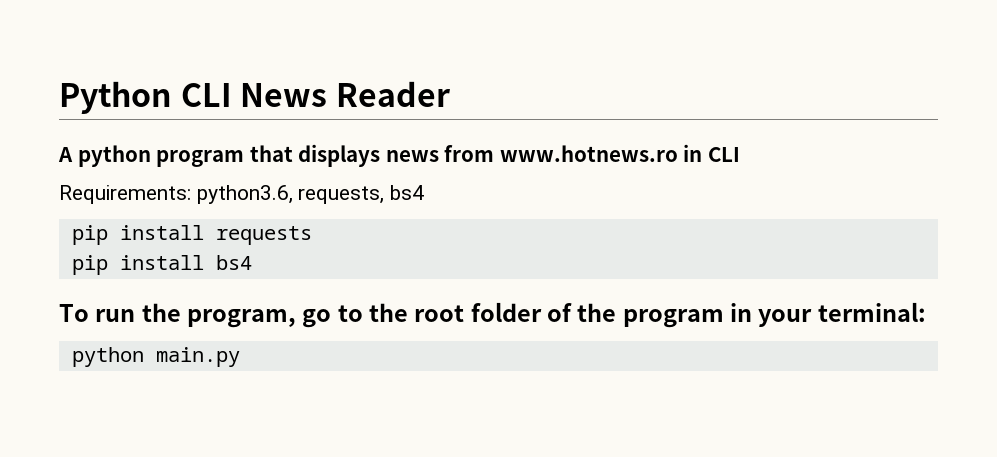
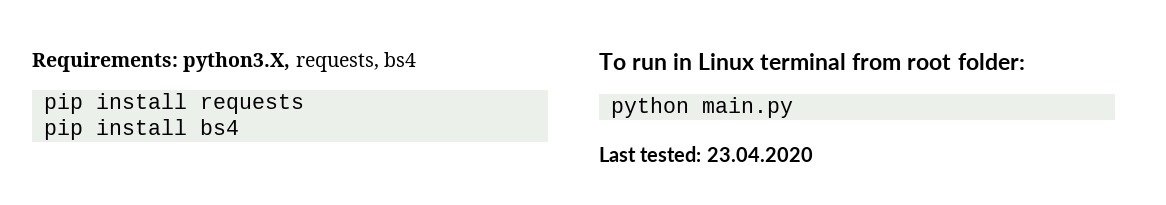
[59,81,450,114] [58,144,740,167] [59,185,293,204] Python CLI News Reader // A python program that displays news from www.hotnews.ro in CLI // Requirements: python3.6, -> [32,52,291,72] Requirements: python3.X,
[141,302,926,328] the program, go to the root folder of the program in your terminal: -> [673,53,1025,70] in Linux terminal from root folder:
(240, 357) none -> [599,146,813,162] // Last tested: 23.04.2020

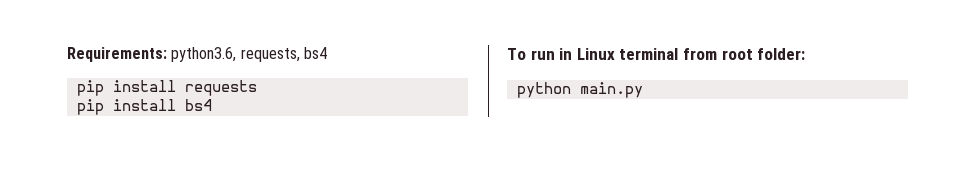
[183,52,291,72] python3.X, -> [171,47,237,62] python3.6,
[599,146,813,162] // Last tested: 23.04.2020 -> (643, 90) none

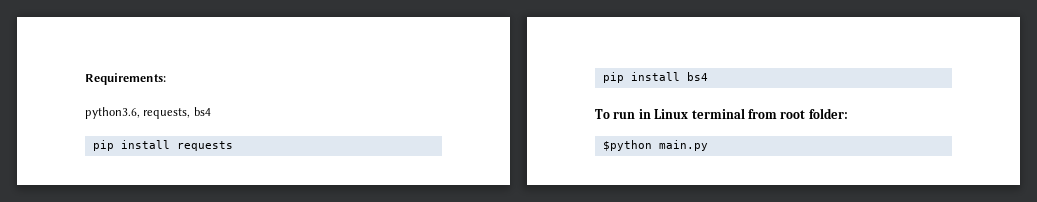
(167, 54) none -> (166, 79) //
[516,82,571,98] python -> [602,140,652,151] $python

